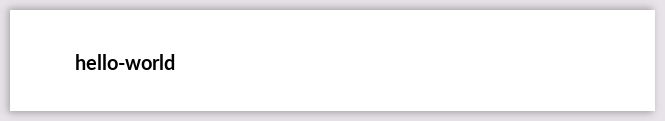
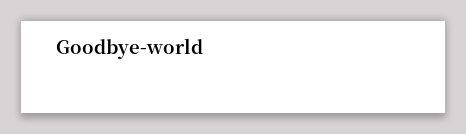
[75,54,175,70] hello-world -> [56,38,203,59] Goodbye-world

